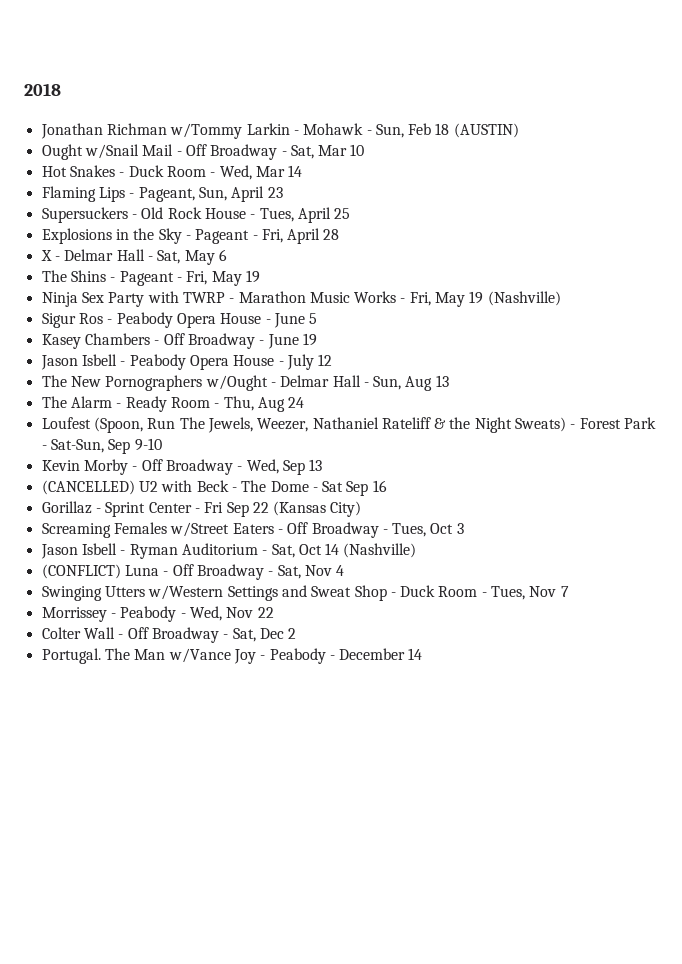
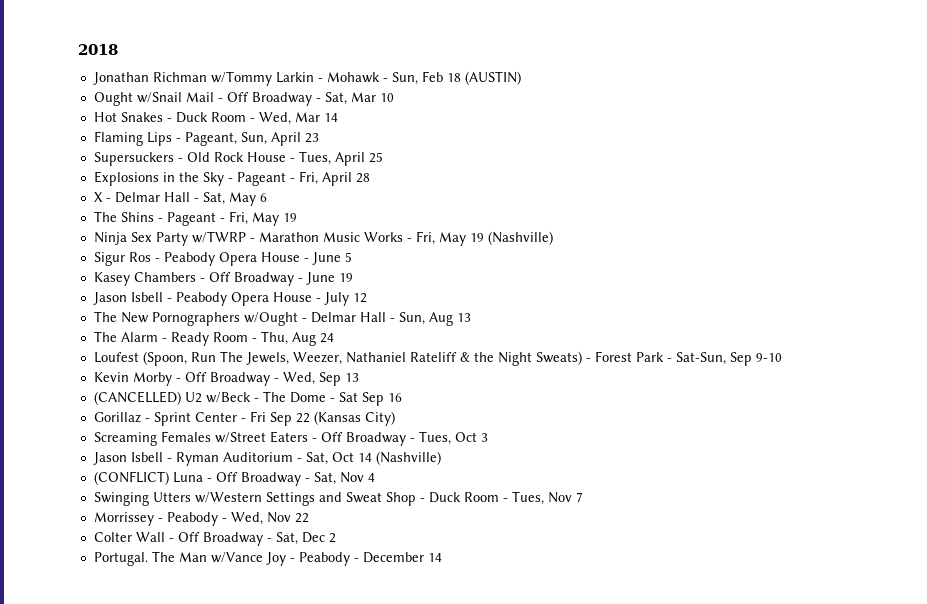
[147,291,225,303] with TWRP -> [191,231,246,243] w/TWRP
[161,480,229,492] with Beck -> [205,392,251,403] w/Beck

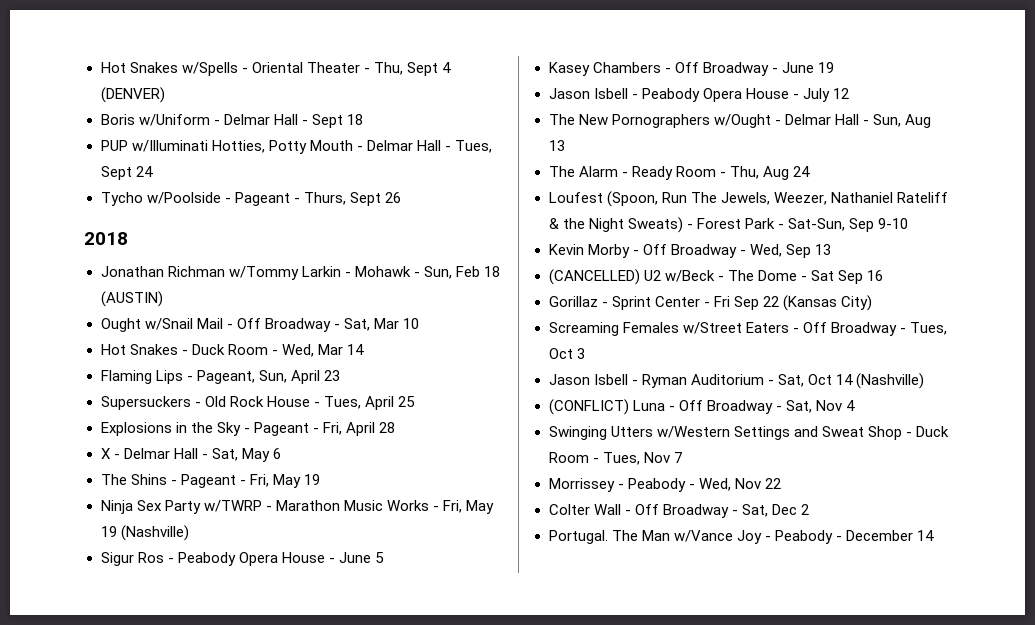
(78, 49) none -> [100,62,451,76] [100,87,165,103] [100,114,363,128] [100,140,492,154] [100,166,153,180] [100,192,401,206] Hot Snakes w/Spells - Oriental Theater - Thu, Sept 4 (DENVER) // Boris w/Uniform - Delmar Hall - Sept 18 // PUP w/Illuminati Hotties, Potty Mouth - Delmar Hall - Tues, Sept 24 // Tycho w/Poolside - Pageant - Thurs, Sept 26 //

